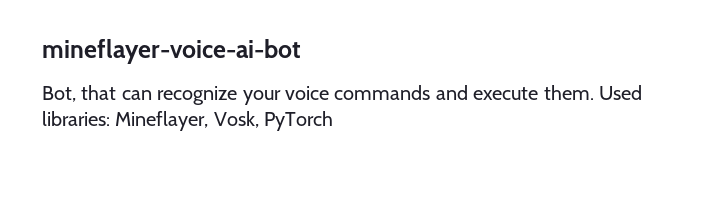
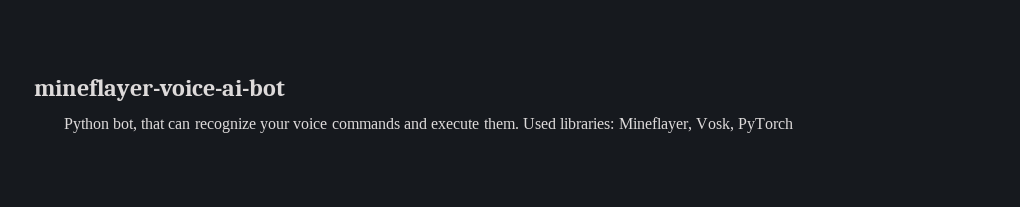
[42,86,76,102] Bot, -> [63,118,137,133] Python bot,

